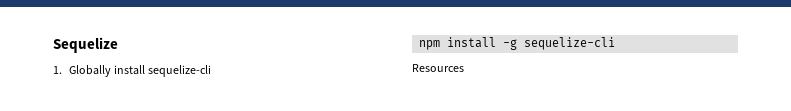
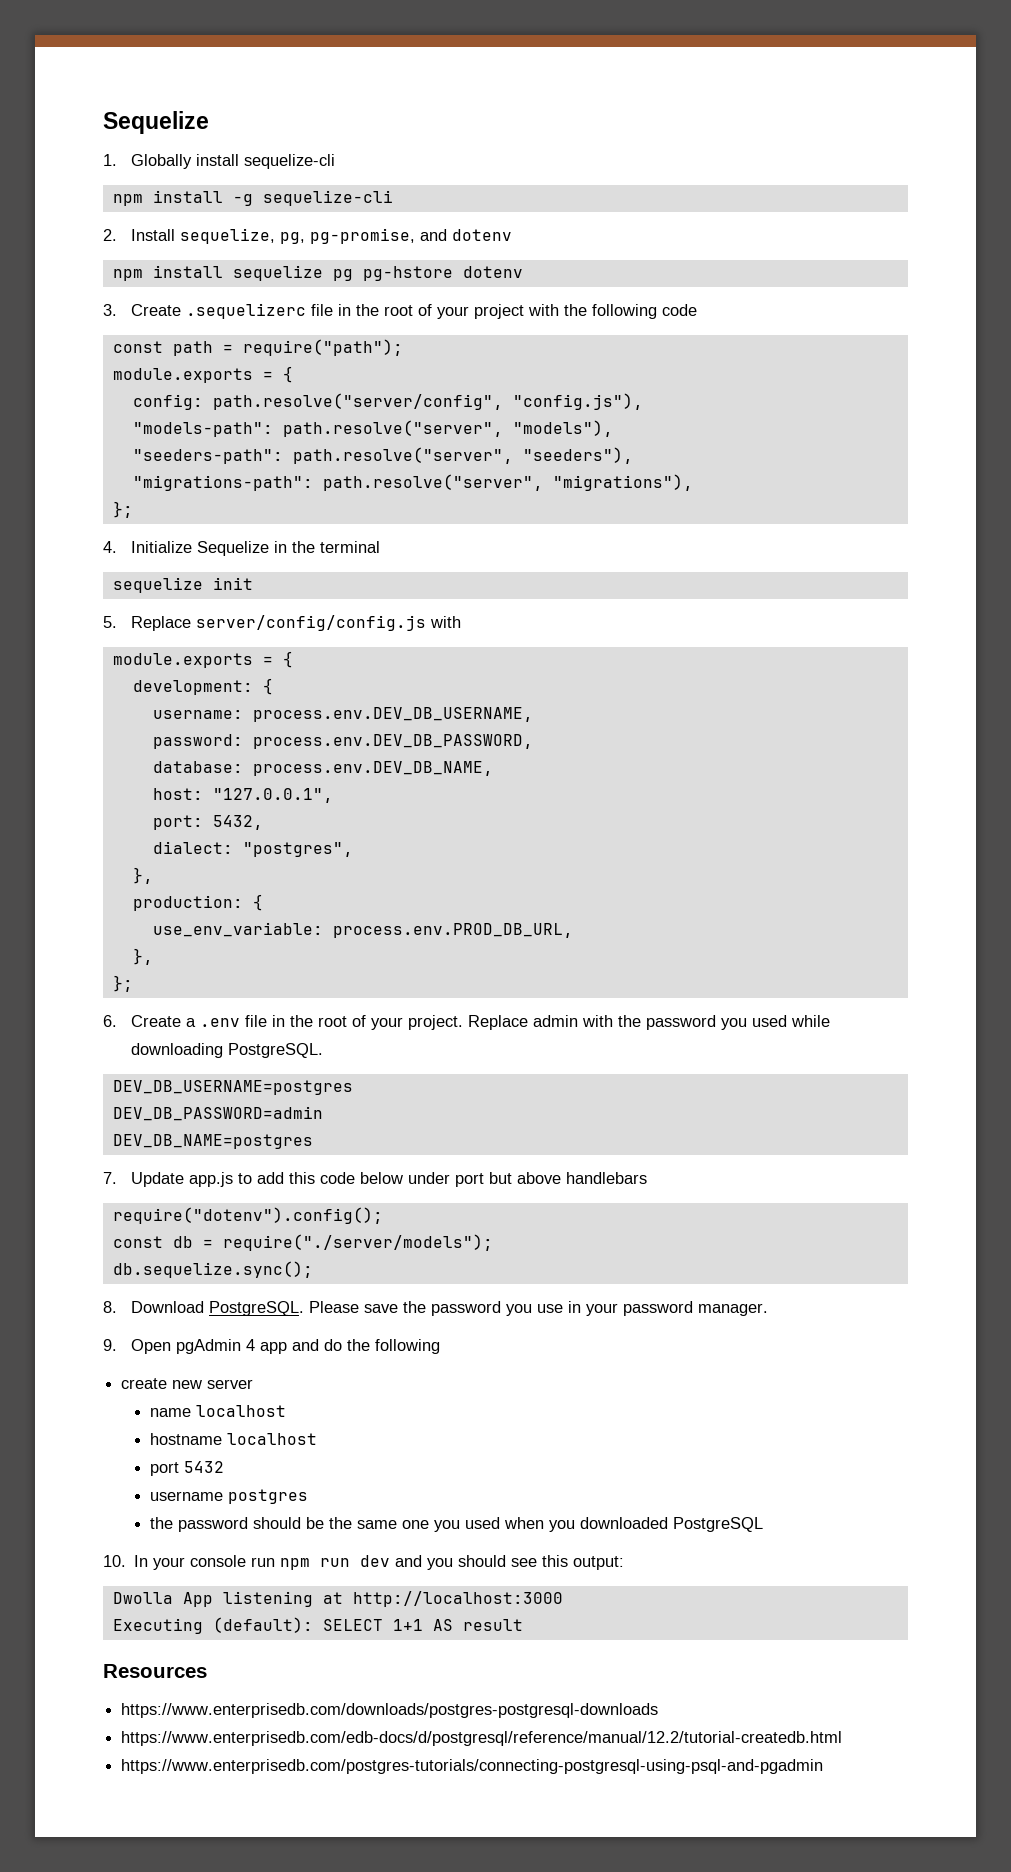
[412,64,464,72] Resources -> [103,228,513,244] [112,265,523,281] [103,303,698,319] [112,339,403,356] [112,366,293,383] [132,393,643,410] [132,420,613,437] [132,447,633,464] [132,474,693,491] [112,501,133,518] [103,541,381,556] [112,577,253,593] [103,615,462,631] [112,651,293,668] [132,678,273,695] [152,707,533,722] [152,734,533,749] [152,761,493,776] [152,788,333,803] [152,815,263,830] [152,841,353,857] [132,867,153,884] [132,894,263,911] [152,922,573,938] [132,948,153,965] [112,975,133,992] [103,1015,831,1030] [131,1043,324,1058] [112,1080,353,1095] [112,1106,323,1121] [112,1134,313,1149] [103,1172,648,1187] [112,1207,383,1224] [112,1234,493,1251] [112,1261,313,1278] [103,1301,769,1316] [103,1339,441,1354] [121,1378,254,1389] [149,1405,286,1417] [149,1433,317,1445] [149,1461,224,1476] [149,1489,308,1504] [149,1517,763,1532] [103,1555,625,1570] [112,1591,563,1607] [112,1617,523,1634] [103,1664,207,1678] [121,1703,659,1718] [121,1731,843,1746] [121,1759,824,1774] 2. Install sequelize, pg, pg-promise, and dotenv // npm install sequelize pg pg-hstore dotenv // 3. Create .sequelizerc file in the root of your project with the following code // const path = require("path"); // module.exports = { // config: path.resolve("server/config", "config.js"), // "models-path": path.resolve("server", "models"), // "seeders-path": path.resolve("server", "seeders"), // "migrations-path": path.resolve("server", "migrations"), // }; // 4. Initialize Sequelize in the terminal // sequelize init // 5. Replace server/config/config.js with // module.exports = { // development: { // username: process.env.DEV_DB_USERNAME, // password: process.env.DEV_DB_PASSWORD, // database: process.env.DEV_DB_NAME, // host: "127.0.0.1", // port: 5432, // dialect: "postgres", // }, // production: { // use_env_variable: process.env.PROD_DB_URL, // }, // }; // 6. Create a .env file in the root of your project. Replace admin with the password you used while downloading PostgreSQL. // DEV_DB_USERNAME=postgres // DEV_DB_PASSWORD=admin // DEV_DB_NAME=postgres // 7. Update app.js to add this code below under port but above handlebars // require("dotenv").config(); // const db = require("./server/models"); // db.sequelize.sync(); // 8. Download PostgreSQL. Please save the password you use in your password manager. // 9. Open pgAdmin 4 app and do the following // create new server // name localhost // hostname localhost // port 5432 // username postgres // the password should be the same one you used when you downloaded PostgreSQL // 10. In your console run npm run dev and you should see this output: // Dwolla App listening at http://localhost:3000 // Executing (default): SELECT 1+1 AS result // Resources // https://www.enterprisedb.com/downloads/postgres-postgresql-downloads // https://www.enterprisedb.com/edb-docs/d/postgresql/reference/manual/12.2/tutorial-createdb.html // https://www.enterprisedb.com/postgres-tutorials/connecting-postgresql-using-psql-and-pgadmin

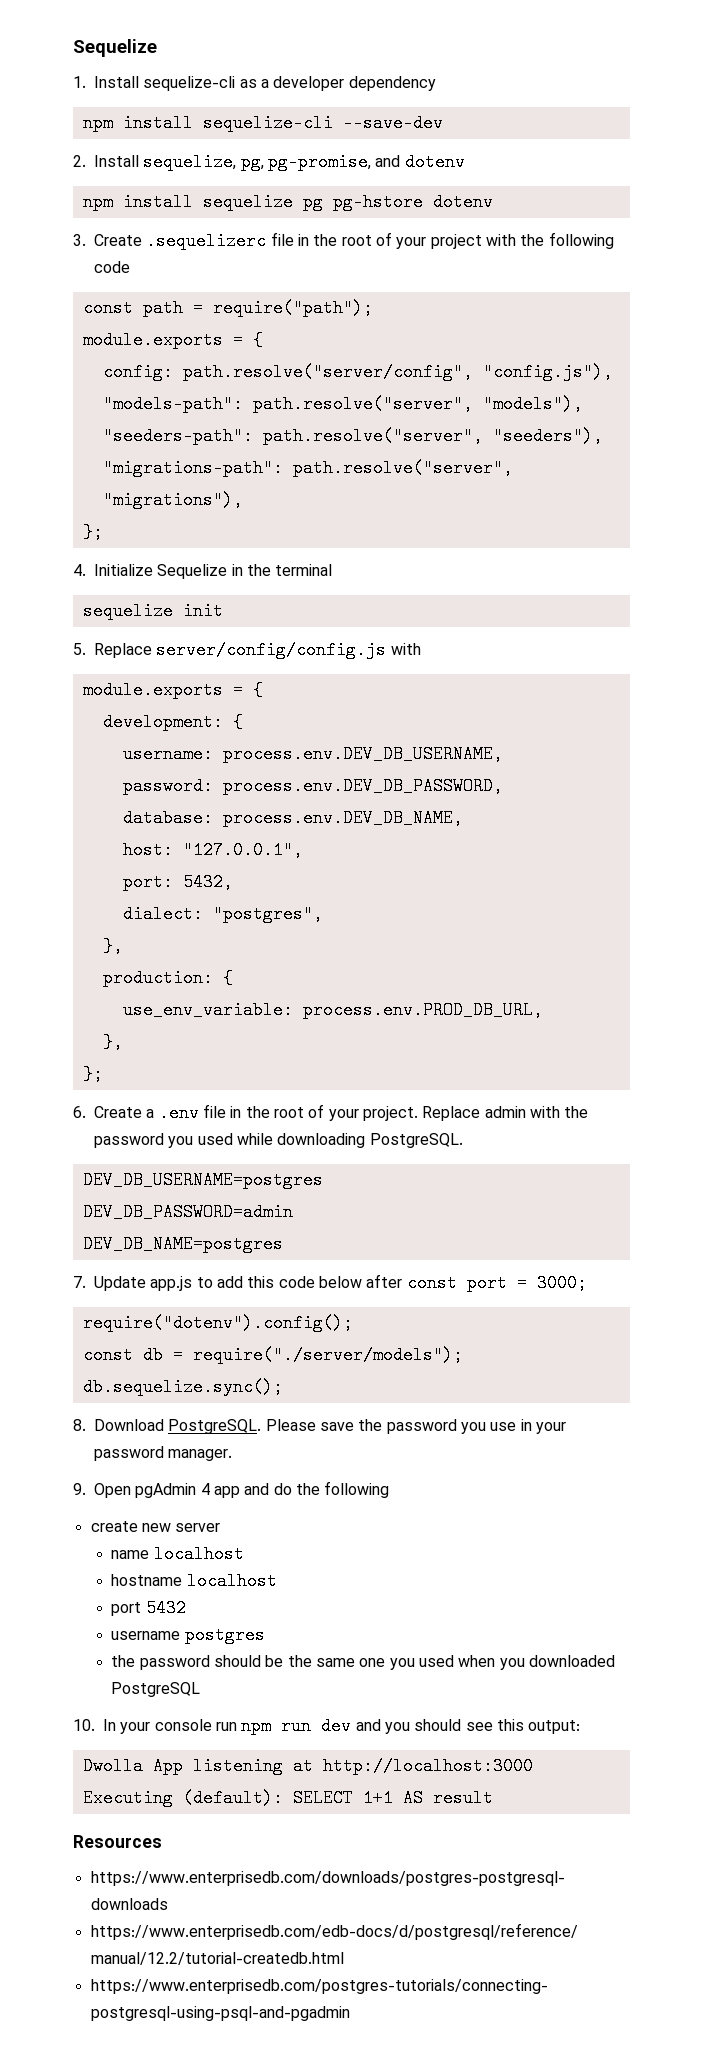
[131,154,336,169] [112,190,393,206] Globally install sequelize-cli // npm install -g sequelize-cli -> [94,76,436,91] [82,114,443,132] Install sequelize-cli as a developer dependency // npm install sequelize-cli --save-dev
[408,1172,648,1187] under port but above handlebars -> [366,1274,587,1292] after const port = 3000;

